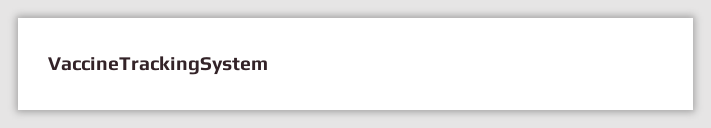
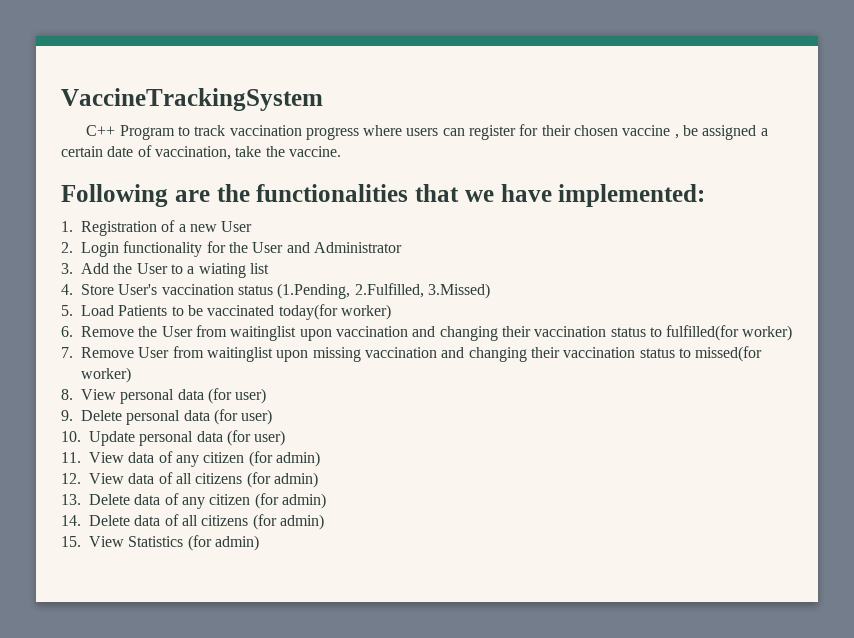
(268, 65) none -> [86,124,768,140] [61,145,341,160] [61,184,706,207] [61,220,253,236] [61,241,402,257] [61,263,269,278] [61,283,490,299] [61,304,391,320] [61,325,793,341] [61,346,763,362] [81,367,131,383] [61,388,267,404] [61,409,273,425] [61,430,286,446] [61,451,320,467] [61,472,318,488] [61,493,326,509] [61,514,324,530] [61,535,259,551] // C++ Program to track vaccination progress where users can register for their chosen vaccine , be assigned a certain date of vaccination, take the vaccine. // Following are the functionalities that we have implemented: // 1. Registration of a new User // 2. Login functionality for the User and Administrator // 3. Add the User to a wiating list // 4. Store User's vaccination status (1.Pending, 2.Fulfilled, 3.Missed) // 5. Load Patients to be vaccinated today(for worker) // 6. Remove the User from waitinglist upon vaccination and changing their vaccination status to fulfilled(for worker) // 7. Remove User from waitinglist upon missing vaccination and changing their vaccination status to missed(for worker) // 8. View personal data (for user) // 9. Delete personal data (for user) // 10. Update personal data (for user) // 11. View data of any citizen (for admin) // 12. View data of all citizens (for admin) // 13. Delete data of any citizen (for admin) // 14. Delete data of all citizens (for admin) // 15. View Statistics (for admin)

